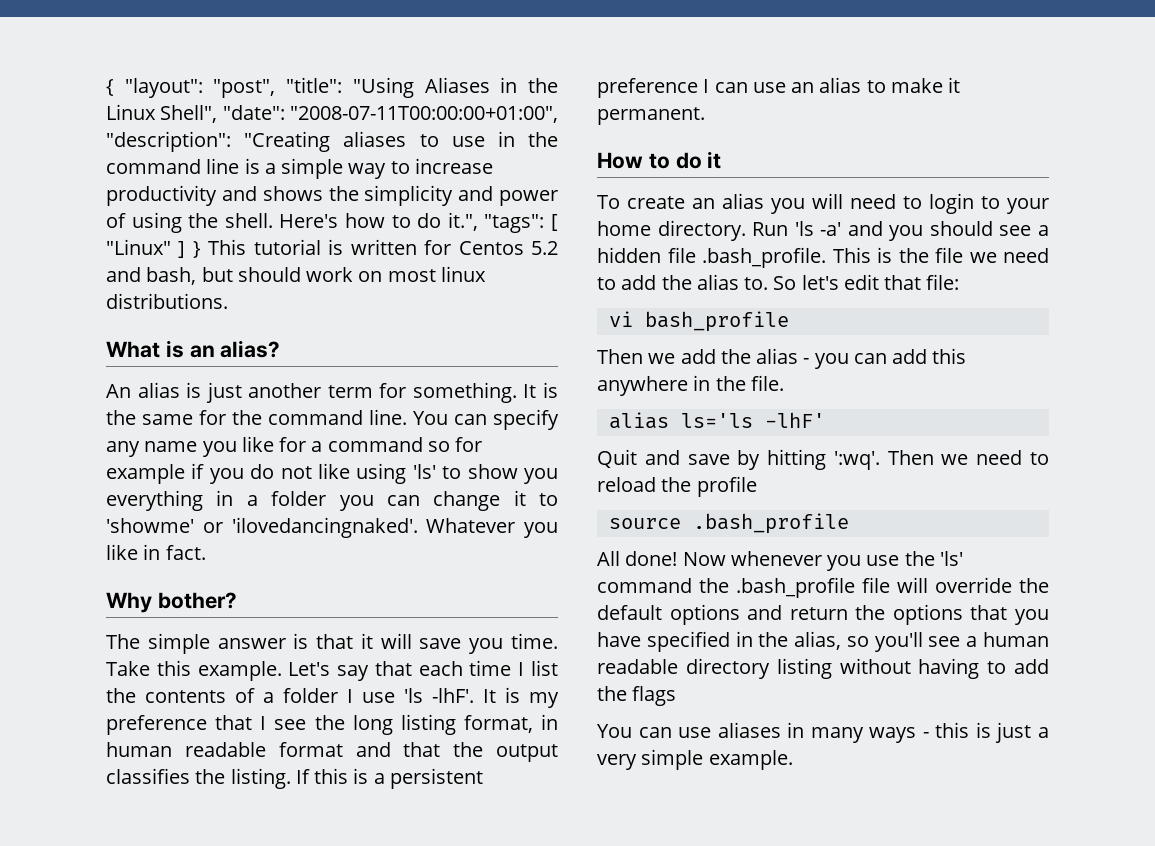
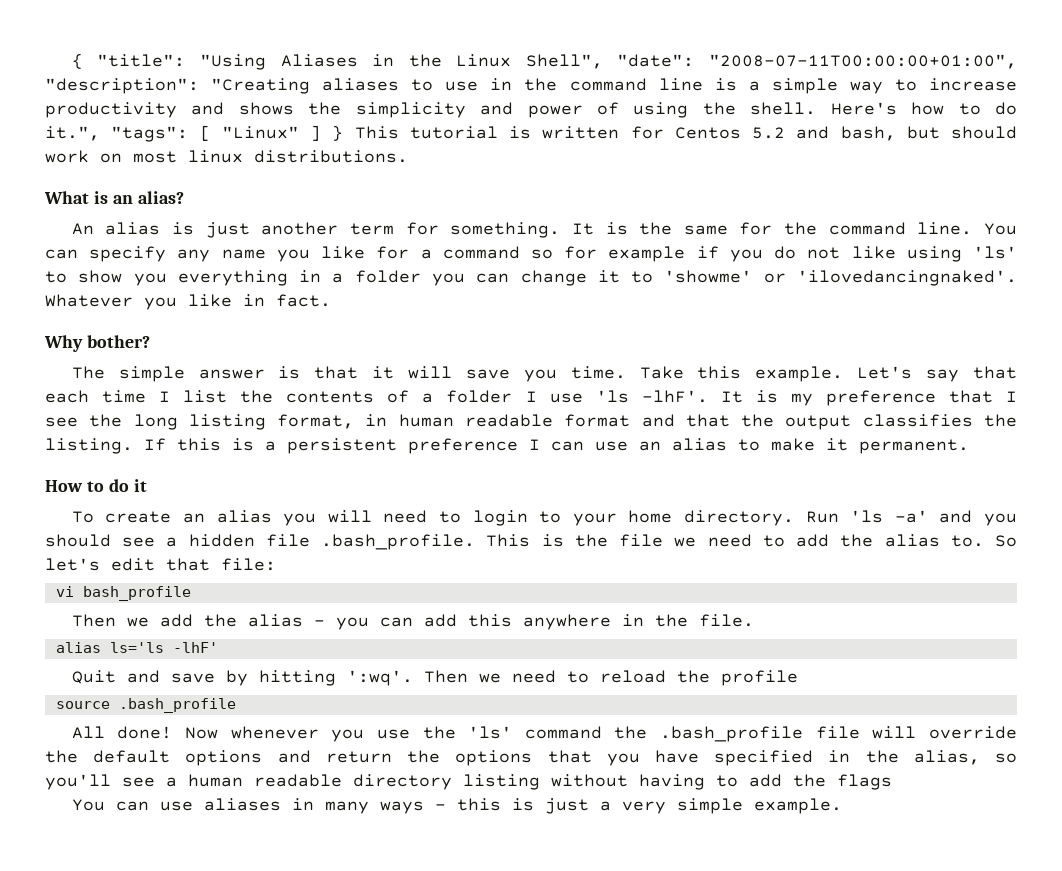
[124,78,276,98] "layout": "post", -> (83, 61) none

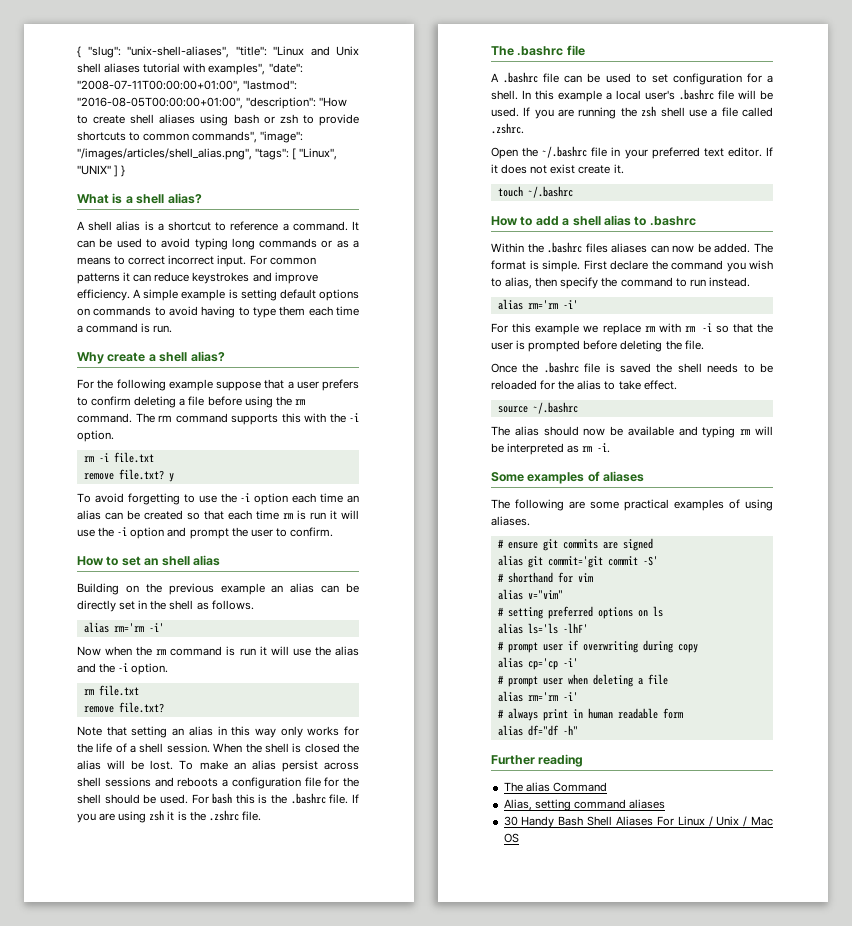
[97,54,1017,70] [45,78,1017,94] [45,102,1018,118] [45,125,1017,142] [45,150,408,163] "title": "Using Aliases in the Linux Shell", "date": "2008-07-11T00:00:00+01:00", "description": "Creating aliases to use in the command line is a simple way to increase productivity and shows the simplicity and power of using the shell. Here's how to do it.", "tags": [ "Linux" ] } This tutorial is written for Centos 5.2 and bash, but should work on most linux distributions. -> [87,46,359,58] [77,63,303,75] [77,80,298,92] [77,97,348,109] [77,114,359,126] [77,131,304,143] [77,148,338,160] [77,165,126,177] "slug": "unix-shell-aliases", "title": "Linux and Unix shell aliases tutorial with examples", "date": "2008-07-11T00:00:00+01:00", "lastmod": "2016-08-05T00:00:00+01:00", "description": "How to create shell aliases using bash or zsh to provide shortcuts to common commands", "image": "/images/articles/shell_alias.png", "tags": [ "Linux", "UNIX" ] }
[112,191,184,204] [71,222,1018,238] [45,246,1017,262] [45,270,1018,286] [45,294,331,310] [44,335,150,352] [71,366,1017,382] [45,390,1017,406] [45,414,1018,430] [45,438,969,454] [45,479,147,492] [71,510,1017,526] [45,534,1018,550] [45,558,276,571] [55,586,191,601] [71,614,754,630] [55,642,218,653] [71,670,798,686] [55,698,236,713] [71,726,1018,742] [45,750,1017,766] [45,774,892,790] [71,798,842,814] an alias? // An alias is just another term for something. It is the same for the command line. You can specify any name you like for a command so for example if you do not like using 'ls' to show you everything in a folder you can change it to 'showme' or 'ilovedancingnaked'. Whatever you like in fact. // Why bother? // The simple answer is that it will save you time. Take this example. Let's say that each time I list the contents of a folder I use 'ls -lhF'. It is my preference that I see the long listing format, in human readable format and that the output classifies the listing. If this is a persistent preference I can use an alias to make it permanent. // How to do it // To create an alias you will need to login to your home directory. Run 'ls -a' and you should see a hidden file .bash_profile. This is the file we need to add the alias to. So let's edit that file: // vi bash_profile // Then we add the alias - you can add this anywhere in the file. // alias ls='ls -lhF' // Quit and save by hitting ':wq'. Then we need to reload the profile // source .bash_profile // All done! Now whenever you use the 'ls' command the .bash_profile file will override the default options and return the options that you have specified in the alias, so you'll see a human readable directory listing without having to add the flags // You can use aliases in many ways - this is just a very simple example. -> [125,193,202,204] [77,221,359,231] [77,238,360,250] [77,255,316,267] [77,272,318,284] [77,289,359,301] [77,306,359,318] [77,323,173,333] [77,351,225,364] [77,379,359,391] [77,396,305,408] [77,413,359,425] [77,430,114,442] [83,452,154,463] [83,469,174,482] [77,493,359,505] [77,510,359,520] [77,527,333,539] [77,555,220,566] [77,583,359,595] [77,600,254,612] [83,622,164,633] [77,646,359,656] [77,663,169,675] [83,685,139,696] [83,702,164,713] [77,726,359,738] [77,743,360,753] [77,760,359,772] [77,777,359,789] [77,793,359,804] [77,810,261,823] [491,45,585,56] [491,72,773,85] [491,89,773,102] [491,106,773,119] [491,123,524,134] [491,146,773,159] [491,164,624,174] [497,186,573,198] [491,215,696,226] [491,242,773,253] [491,260,773,272] [491,277,750,289] [497,299,578,310] [491,323,773,335] [491,340,704,352] [491,362,773,373] [491,380,677,390] [497,402,578,414] [491,426,773,438] [491,443,611,455] [491,471,645,484] [491,499,773,511] [491,516,530,526] [497,538,653,551] [497,555,658,568] [497,572,593,583] [497,589,563,600] [497,606,663,619] [497,623,588,634] [497,640,698,653] [497,657,578,670] [497,674,668,687] [497,691,578,702] [497,708,683,721] [497,725,578,736] [491,754,584,767] [503,782,607,792] [503,799,665,811] [503,816,773,828] [503,833,519,843] a shell alias? // A shell alias is a shortcut to reference a command. It can be used to avoid typing long commands or as a means to correct incorrect input. For common patterns it can reduce keystrokes and improve efficiency. A simple example is setting default options on commands to avoid having to type them each time a command is run. // Why create a shell alias? // For the following example suppose that a user prefers to confirm deleting a file before using the rm command. The rm command supports this with the -i option. // rm -i file.txt // remove file.txt? y // To avoid forgetting to use the -i option each time an alias can be created so that each time rm is run it will use the -i option and prompt the user to confirm. // How to set an shell alias // Building on the previous example an alias can be directly set in the shell as follows. // alias rm='rm -i' // Now when the rm command is run it will use the alias and the -i option. // rm file.txt // remove file.txt? // Note that setting an alias in this way only works for the life of a shell session. When the shell is closed the alias will be lost. To make an alias persist across shell sessions and reboots a configuration file for the shell should be used. For bash this is the .bashrc file. If you are using zsh it is the .zshrc file. // The .bashrc file // A .bashrc file can be used to set configuration for a shell. In this example a local user's .bashrc file will be used. If you are running the zsh shell use a file called .zshrc. // Open the ~/.bashrc file in your preferred text editor. If it does not exist create it. // touch ~/.bashrc // How to add a shell alias to .bashrc // Within the .bashrc files aliases can now be added. The format is simple. First declare the command you wish to alias, then specify the command to run instead. // alias rm='rm -i' // For this example we replace rm with rm -i so that the user is prompted before deleting the file. // Once the .bashrc file is saved the shell needs to be reloaded for the alias to take effect. // source ~/.bashrc // The alias should now be available and typing rm will be interpreted as rm -i. // Some examples of aliases // The following are some practical examples of using aliases. // # ensure git commits are signed // alias git commit='git commit -S' // # shorthand for vim // alias v="vim" // # setting preferred options on ls // alias ls='ls -lhF' // # prompt user if overwriting during copy // alias cp='cp -i' // # prompt user when deleting a file // alias rm='rm -i' // # always print in human readable form // alias df="df -h" // Further reading // The alias Command // Alias, setting command aliases // 30 Handy Bash Shell Aliases For Linux / Unix / Mac OS

